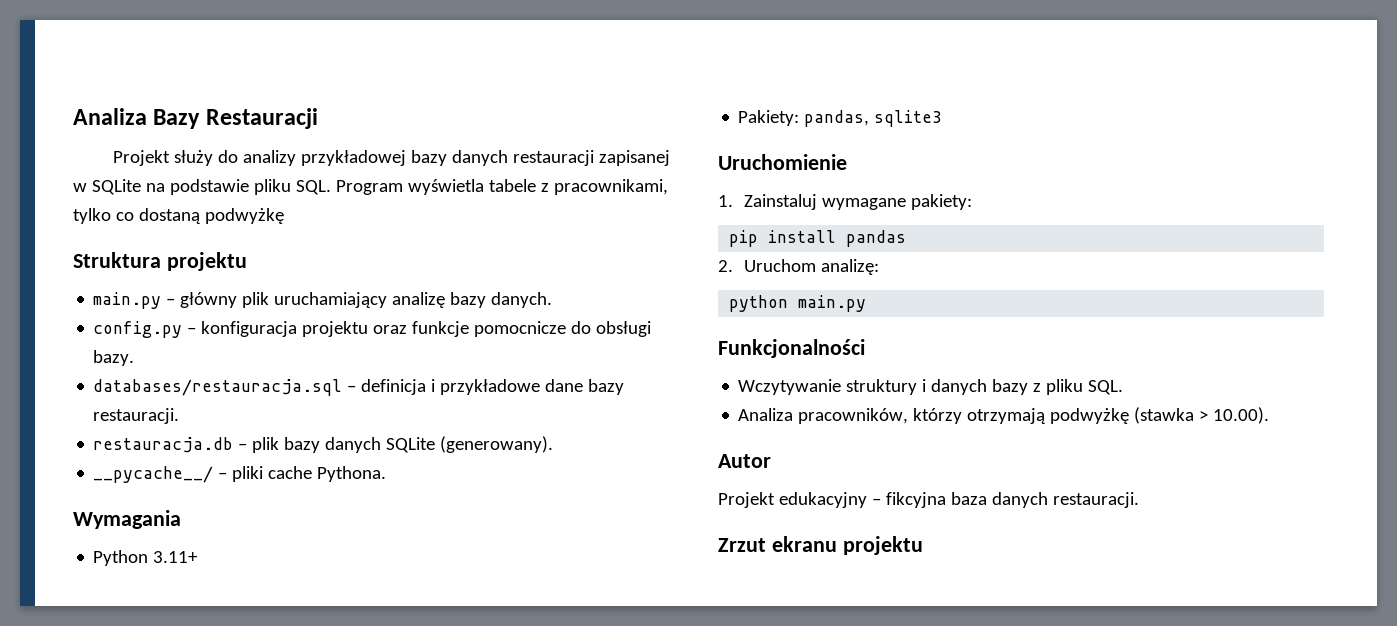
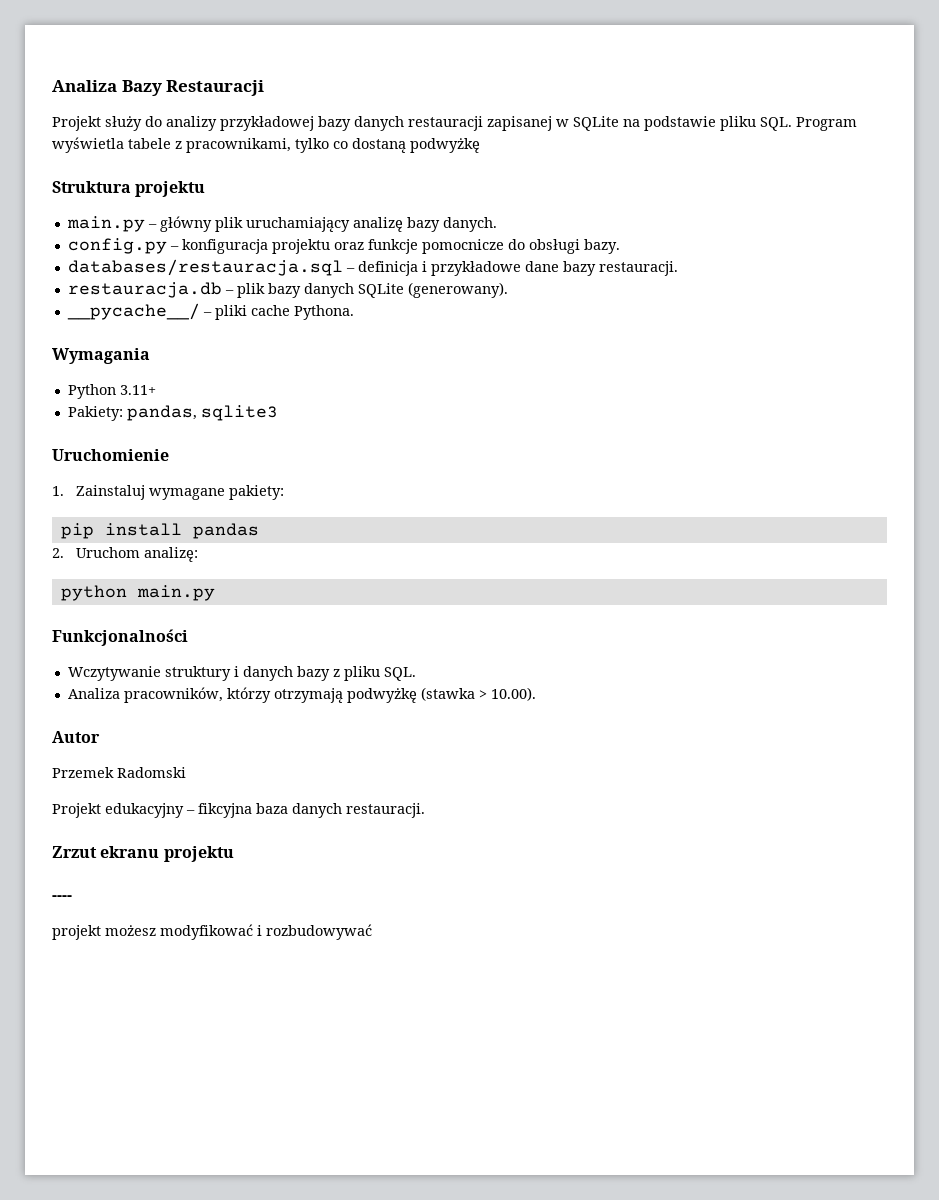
(771, 461) none -> [52,767,186,778] // Przemek Radomski
(923, 545) none -> [52,895,72,901] [52,924,372,940] // ---- // projekt możesz modyfikować i rozbudowywać

